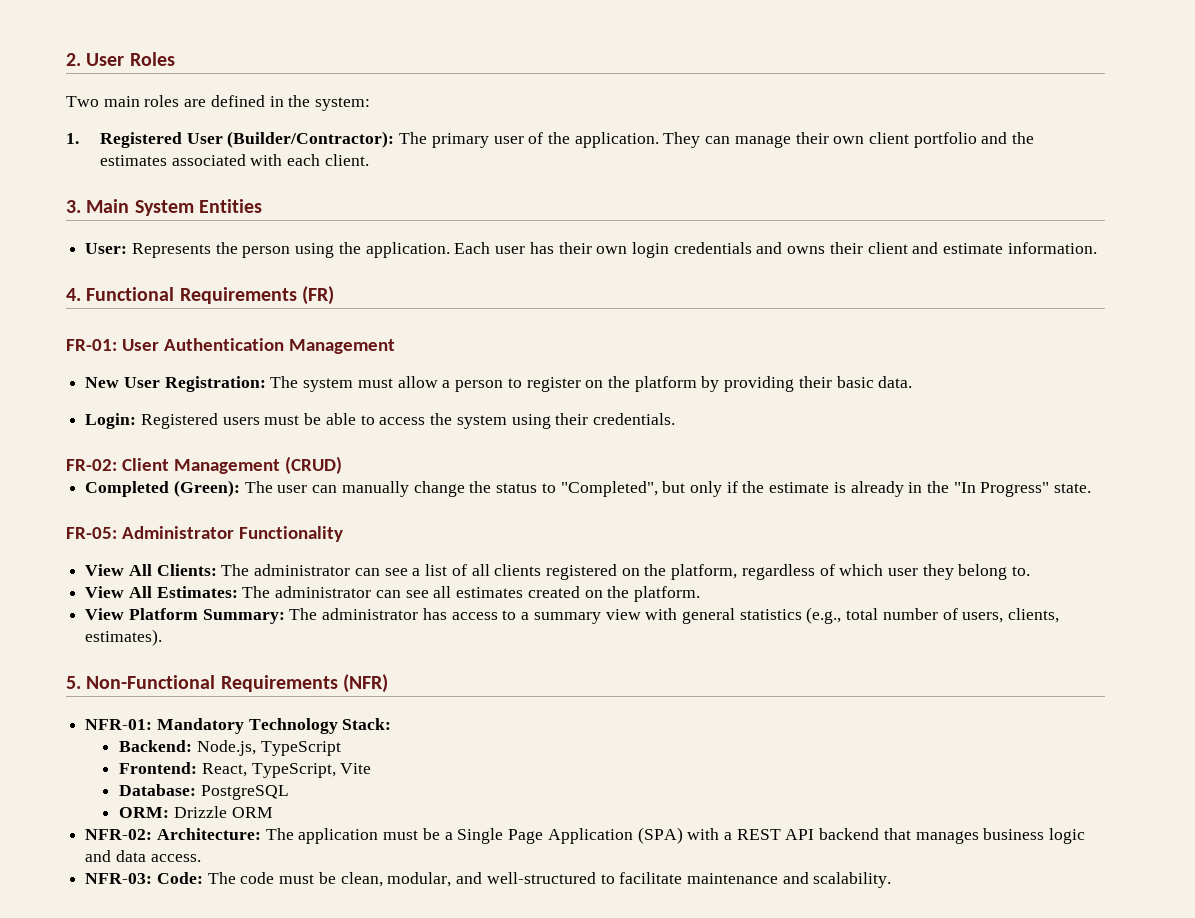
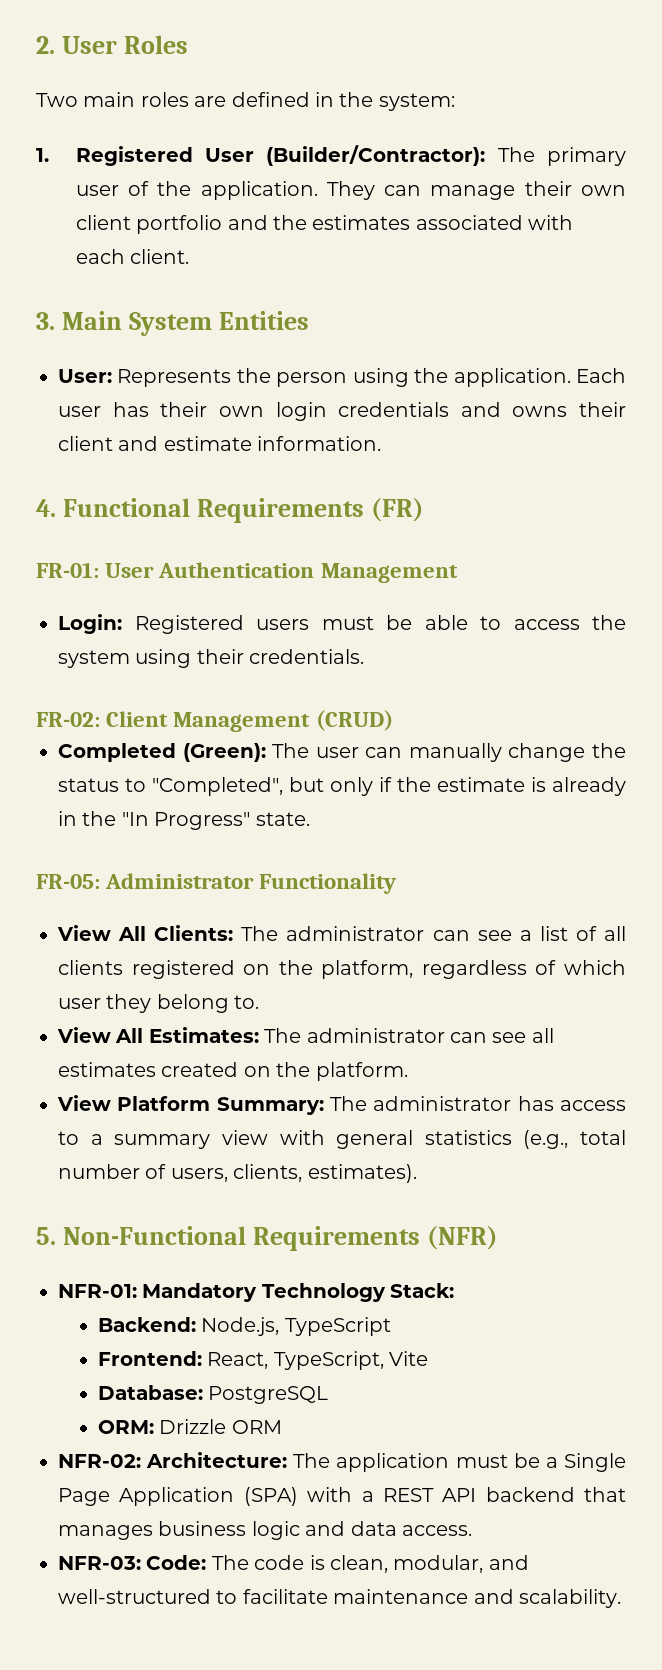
[85,376,913,392] // New User Registration: The system must allow a person to register on the platform by providing their basic data. -> (458, 573) none
[279,872,336,884] must be -> [309,1555,325,1570] is

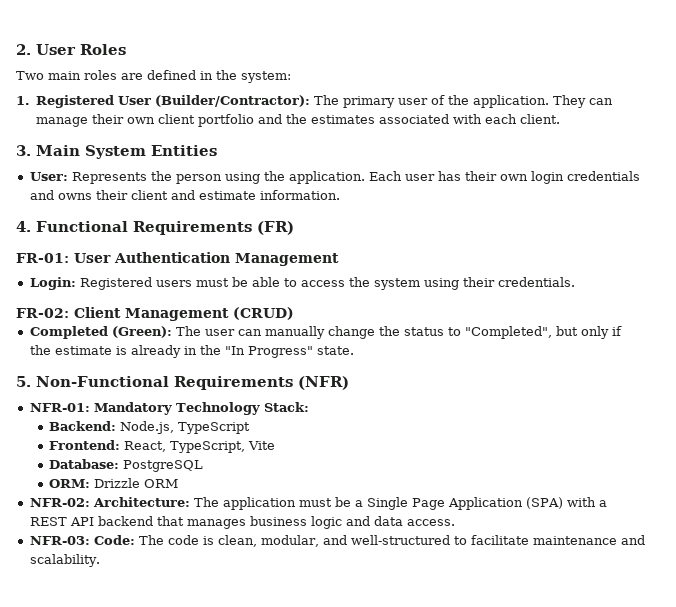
[36,873,397,894] [57,925,627,941] [58,960,626,979] [58,994,260,1013] [57,1027,554,1043] [58,1062,408,1081] [57,1095,626,1115] [58,1130,626,1149] [58,1164,417,1183] // FR-05: Administrator Functionality // View All Clients: The administrator can see a list of all clients registered on the platform, regardless of which user they belong to. // View All Estimates: The administrator can see all estimates created on the platform. // View Platform Summary: The administrator has access to a summary view with general statistics (e.g., total number of users, clients, estimates). -> (354, 350) none

